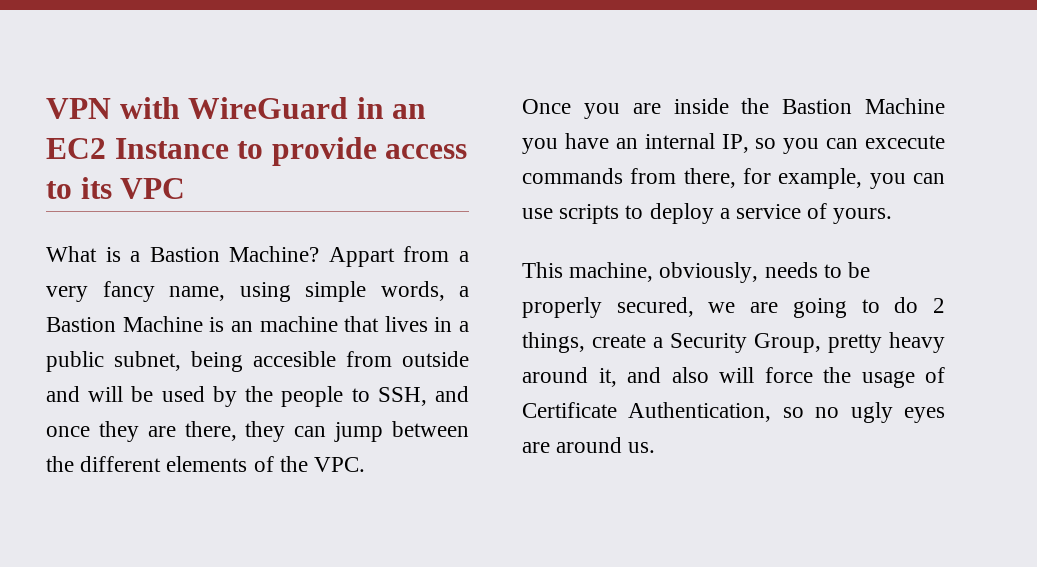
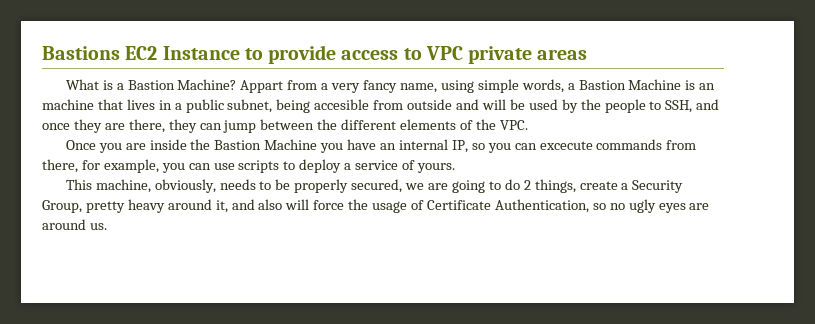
[46,97,427,119] VPN with WireGuard in an -> [42,46,120,60] Bastions
[80,177,112,199] its -> (422, 54) none
(186, 188) none -> [468,46,588,64] private areas

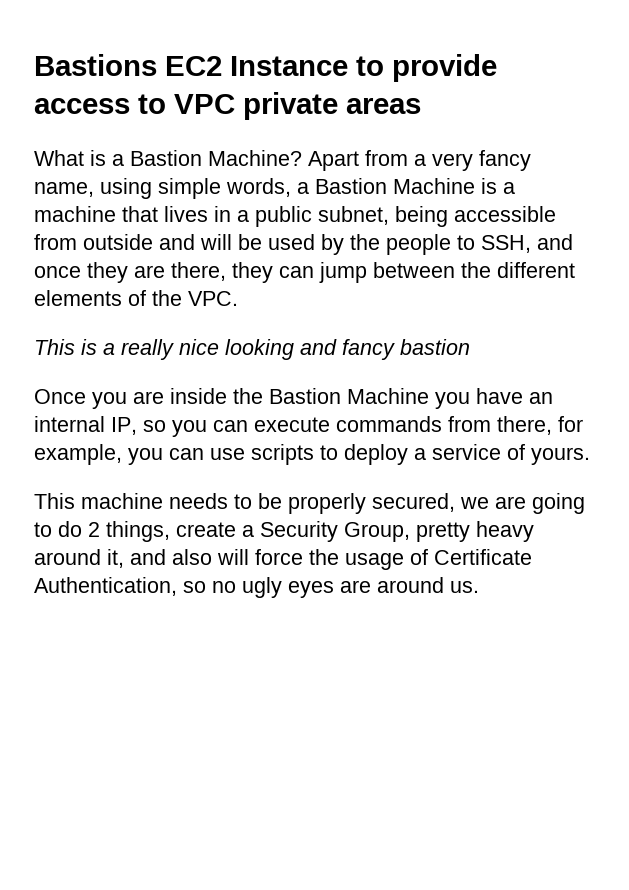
[240,80,284,93] Appart -> [308,151,359,171] Apart
[699,83,716,90] an -> [503,182,515,194] a
[314,99,370,110] accesible -> [454,206,556,222] accessible
(528, 125) none -> [34,339,470,360] // This is a really nice looking and fancy bastion
[539,141,593,150] excecute -> [254,417,330,432] execute
[95,179,216,193] machine, obviously, -> [81,493,163,509] machine

